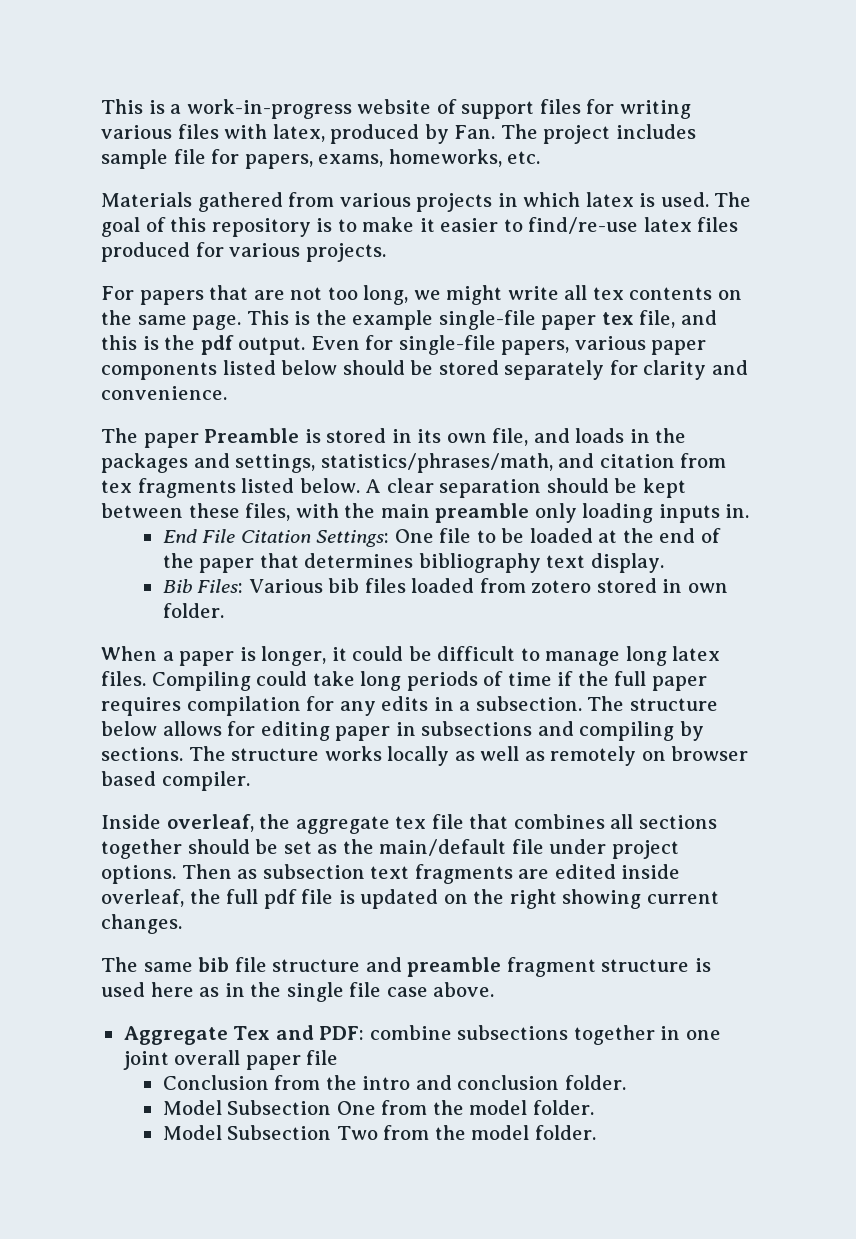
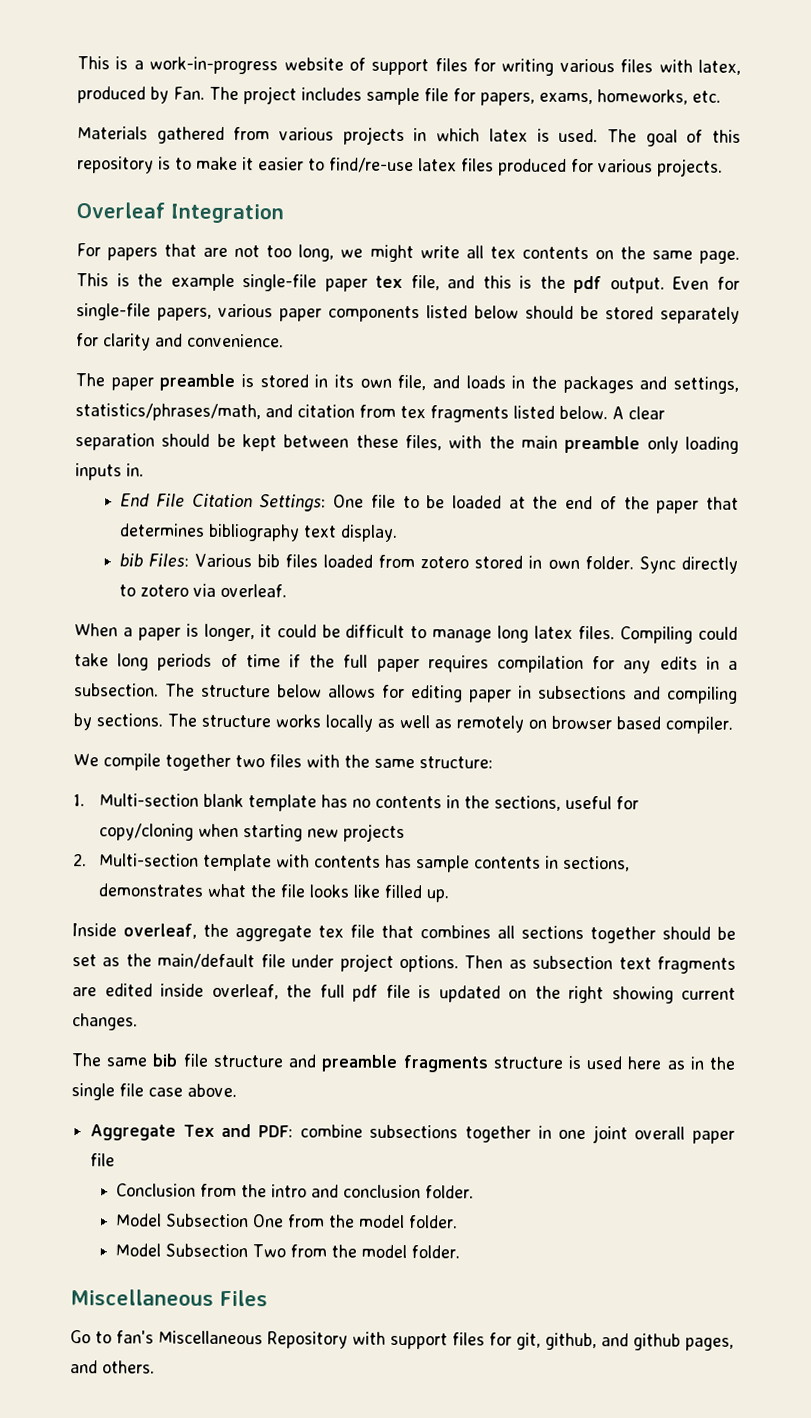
(386, 252) none -> [76,202,284,224] // Overleaf Integration
[204,428,300,443] Preamble -> [159,373,236,392] preamble
[162,579,192,593] Bib -> [119,553,144,567] bib
(224, 610) none -> [638,556,738,574] [119,583,288,598] Sync directly to zotero via overleaf.
(250, 781) none -> [73,753,493,771] [73,793,640,812] [99,823,406,843] [73,853,631,873] [98,883,450,903] // We compile together two files with the same structure: // 1. Multi-section blank template has no contents in the sections, useful for copy/cloning when starting new projects // 2. Multi-section template with contents has sample contents in sections, demonstrates what the file looks like filled up.
[506,957,596,977] fragment -> [402,1054,489,1073] fragments
(596, 1132) none -> [70,1289,268,1307] [70,1330,734,1351] [70,1360,155,1374] // Miscellaneous Files // Go to fan's Miscellaneous Repository with support files for git, github, and github pages, and others.

